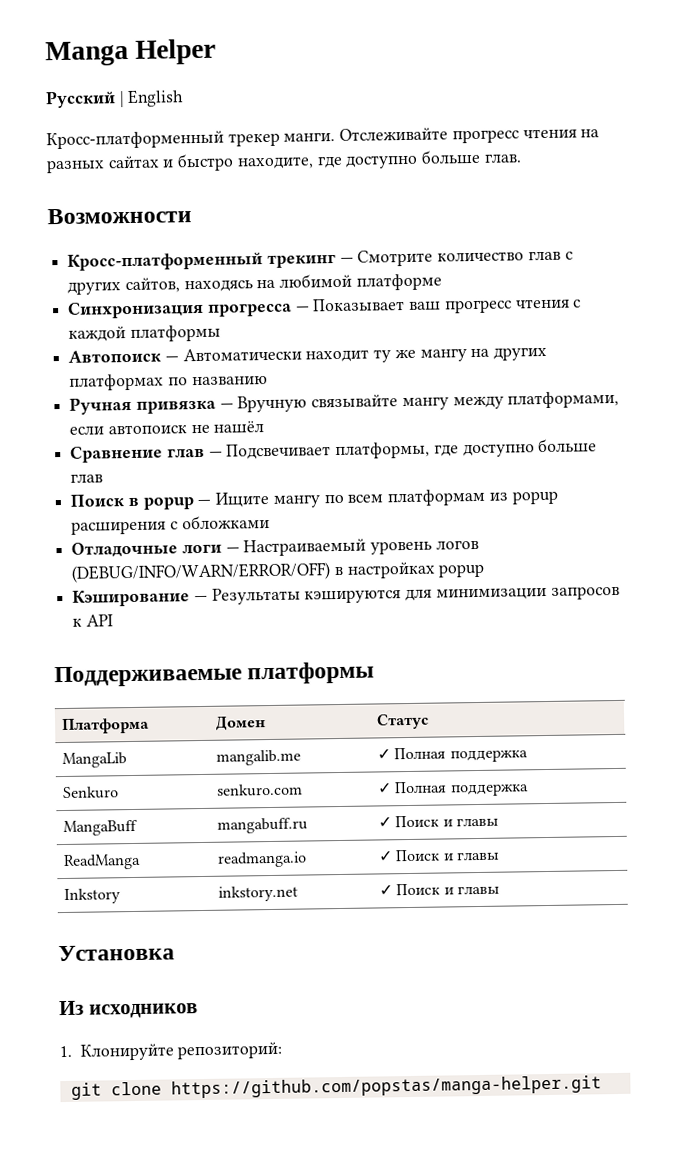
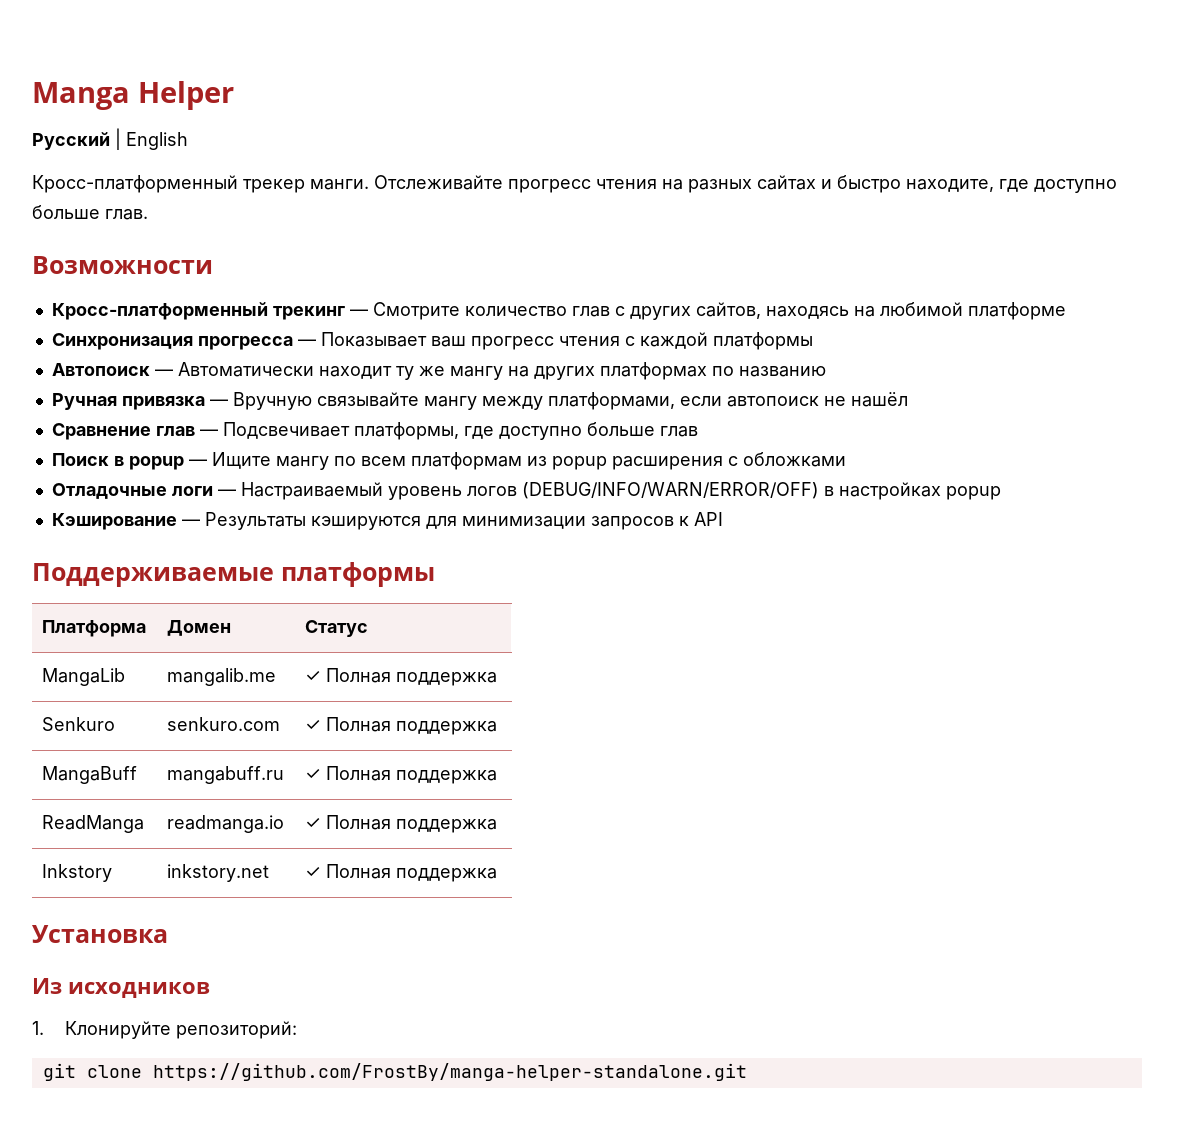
[395,815,500,828] Поиск и главы -> [326,766,498,784] Полная поддержка
[395,849,501,862] Поиск и главы -> [326,815,498,833] Полная поддержка
[396,883,501,896] Поиск и главы -> [326,864,498,882] Полная поддержка
[170,1075,602,1099] https://github.com/popstas/manga-helper.git -> [152,1063,747,1081] https://github.com/FrostBy/manga-helper-standalone.git

